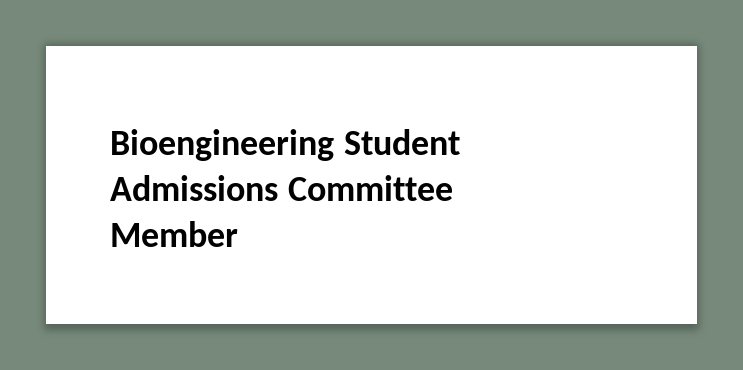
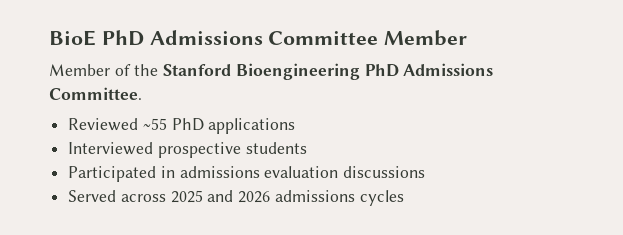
[110,129,460,161] Bioengineering Student -> [49,30,144,46] BioE PhD
(238, 234) none -> [49,63,494,80] [49,87,142,100] [68,118,296,134] [68,142,307,158] [68,166,426,182] [68,190,404,206] // Member of the Stanford Bioengineering PhD Admissions Committee. // Reviewed ~55 PhD applications // Interviewed prospective students // Participated in admissions evaluation discussions // Served across 2025 and 2026 admissions cycles

